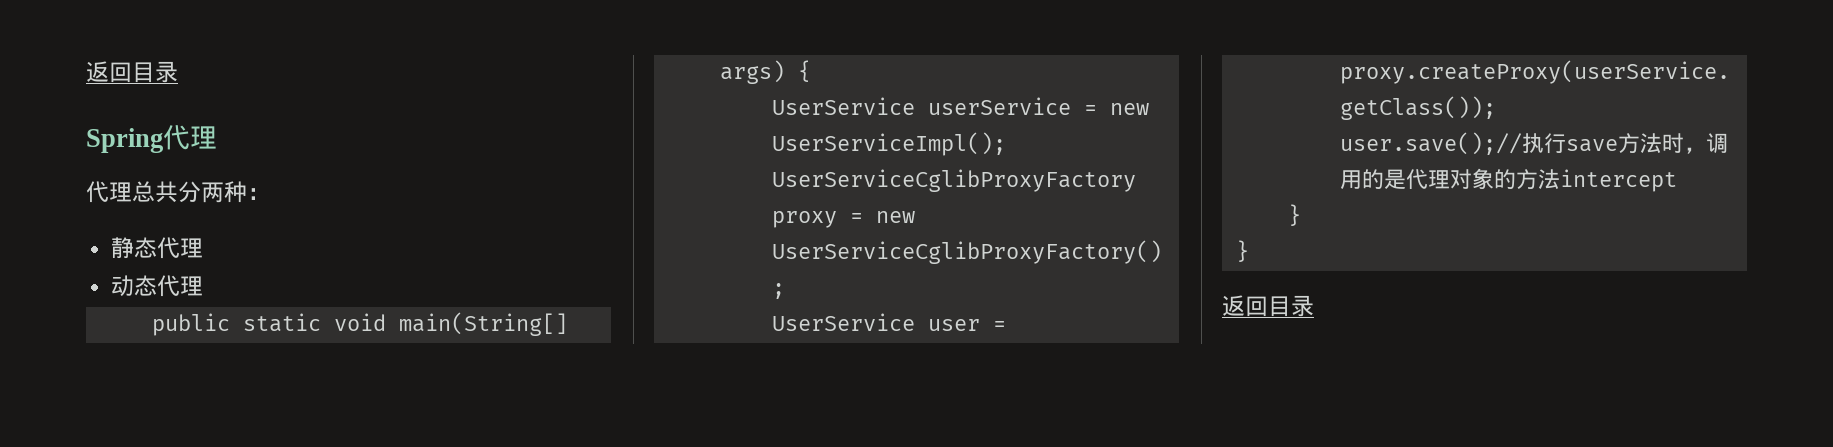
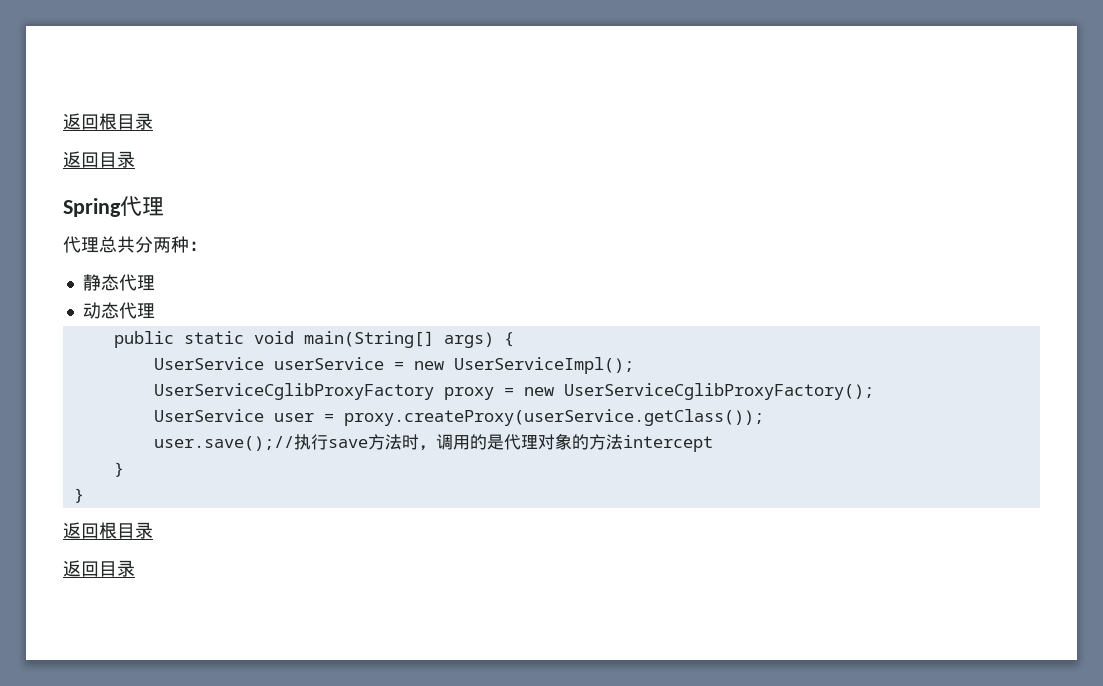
[86,61,132,83] 返回 -> [63,113,153,130] [63,151,99,168] 返回根目录 // 返回
[1268,295,1314,317] 目录 -> [99,522,153,539] [63,560,135,577] 根目录 // 返回目录

